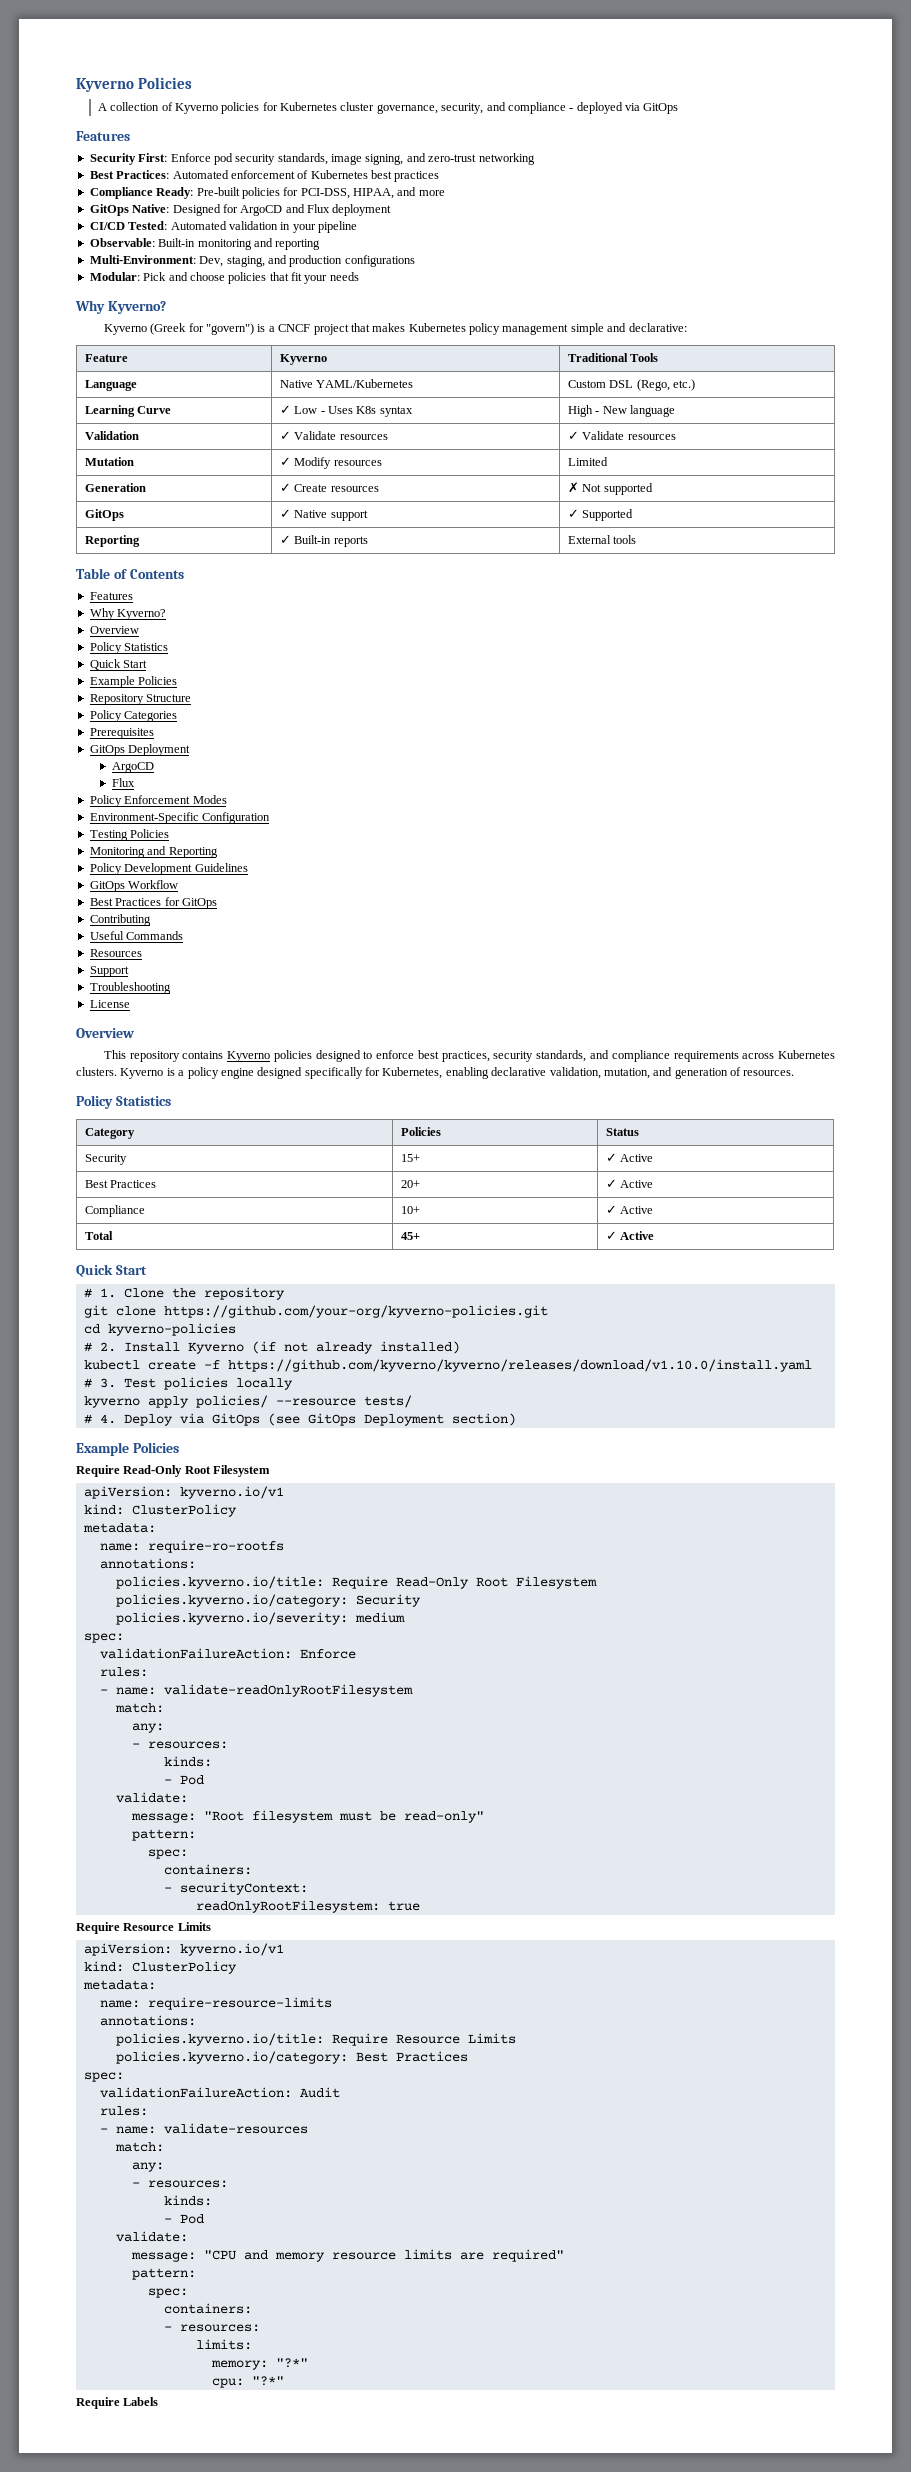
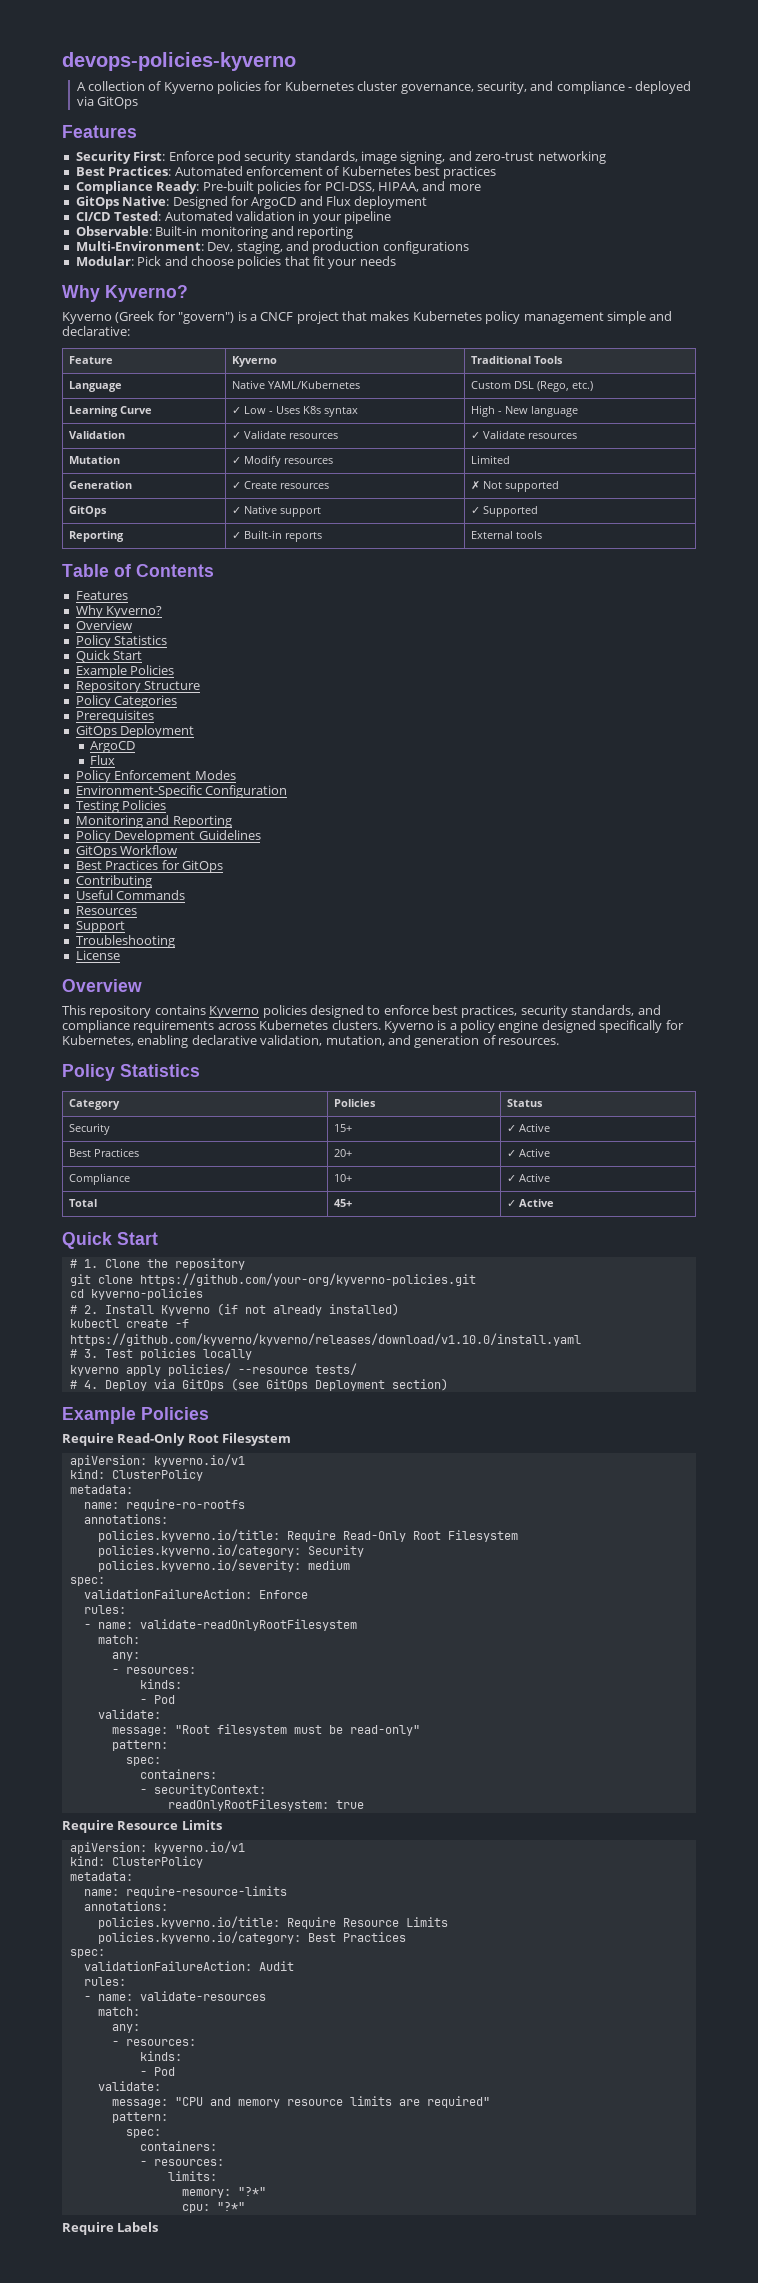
[76,77,193,92] Kyverno Policies -> [62,52,296,71] devops-policies-kyverno

